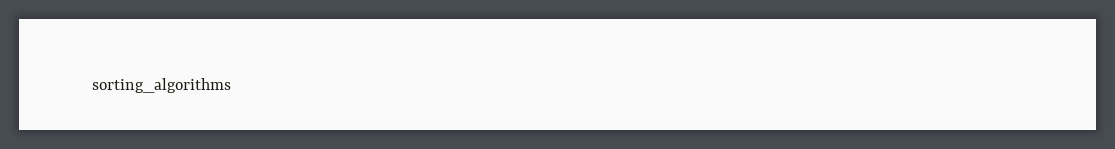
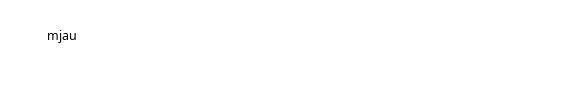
[92,78,231,93] sorting_algorithms -> [47,30,77,43] mjau

